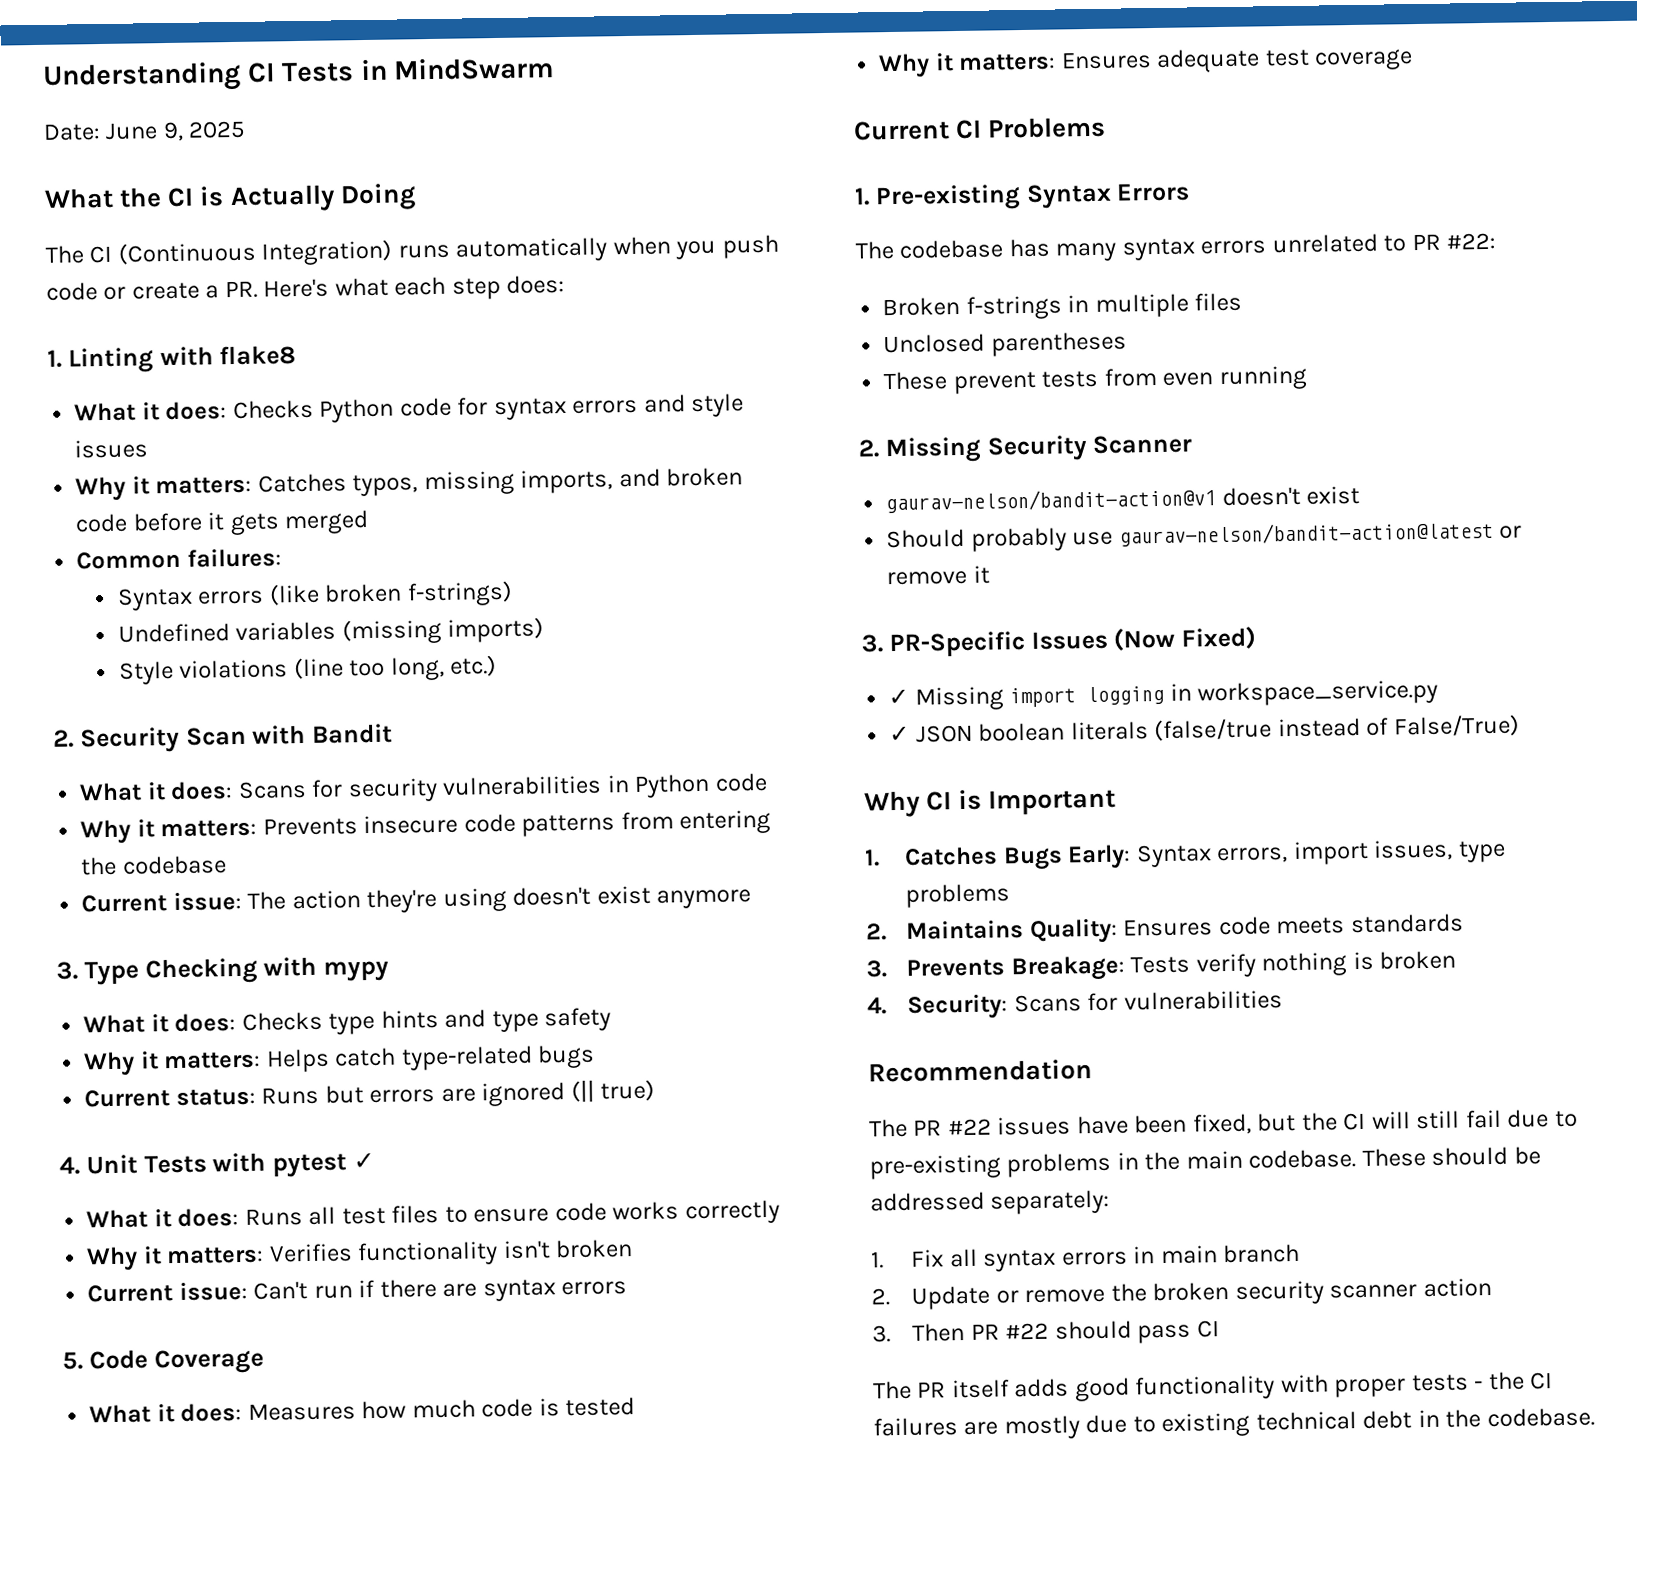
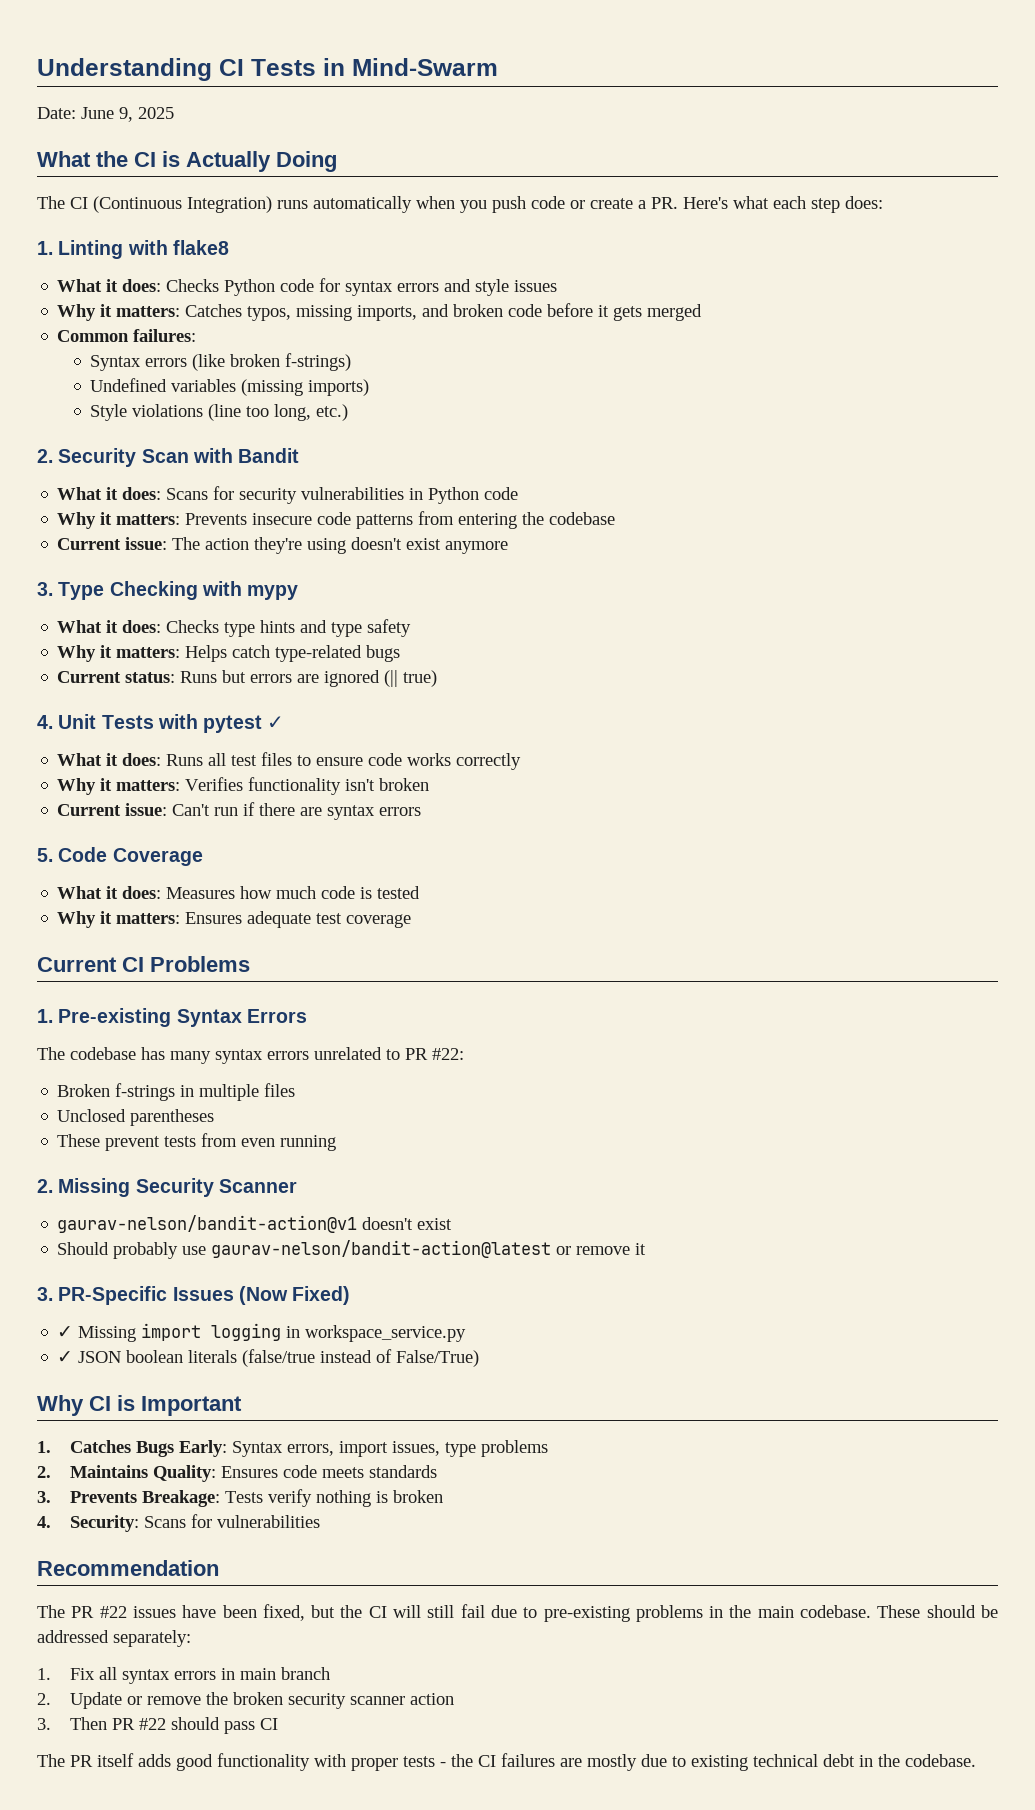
[393,57,556,81] MindSwarm -> [352,58,498,76] Mind-Swarm

